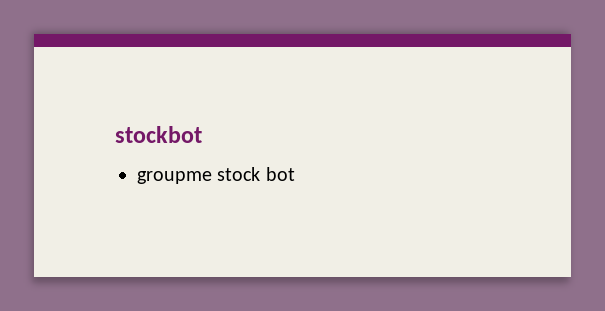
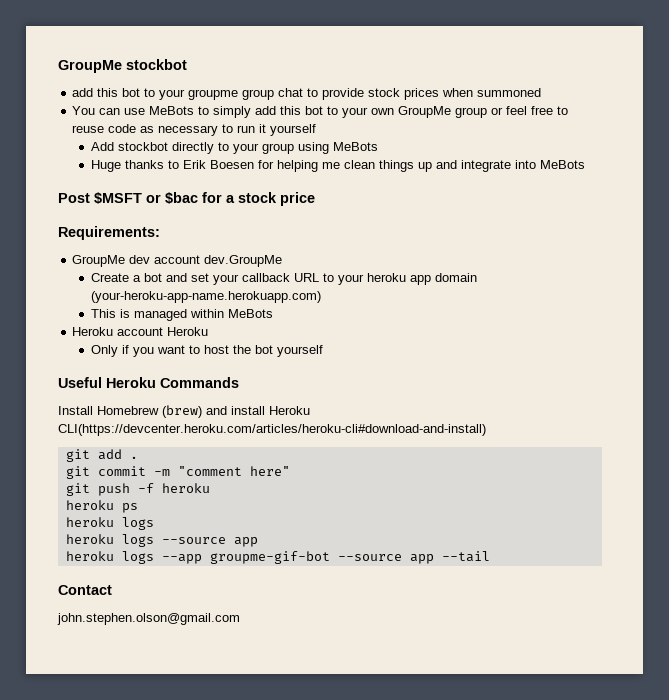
(115, 134) none -> [58,60,122,73] GroupMe
[137,167,295,184] groupme stock bot -> [72,88,542,100] [72,106,569,118] [72,124,317,136] [90,142,378,154] [90,160,585,172] [58,192,315,206] [58,226,160,240] [72,255,283,267] [90,273,477,285] [90,291,321,303] [90,309,273,321] [72,327,209,336] [90,345,323,357] [58,377,239,388] [58,405,310,418] [58,424,486,436] [65,449,138,462] [65,466,290,479] [65,483,210,496] [65,500,138,513] [65,517,154,530] [65,534,258,547] [65,551,490,564] [58,585,112,595] [57,613,240,625] add this bot to your groupme group chat to provide stock prices when summoned // You can use MeBots to simply add this bot to your own GroupMe group or feel free to reuse code as necessary to run it yourself // Add stockbot directly to your group using MeBots // Huge thanks to Erik Boesen for helping me clean things up and integrate into MeBots // Post $MSFT or $bac for a stock price // Requirements: // GroupMe dev account dev.GroupMe // Create a bot and set your callback URL to your heroku app domain (your-heroku-app-name.herokuapp.com) // This is managed within MeBots // Heroku account Heroku // Only if you want to host the bot yourself // Useful Heroku Commands // Install Homebrew (brew) and install Heroku CLI(https://devcenter.heroku.com/articles/heroku-cli#download-and-install) // git add . // git commit -m "comment here" // git push -f heroku // heroku ps // heroku logs // heroku logs --source app // heroku logs --app groupme-gif-bot --source app --tail // Contact // john.stephen.olson@gmail.com

